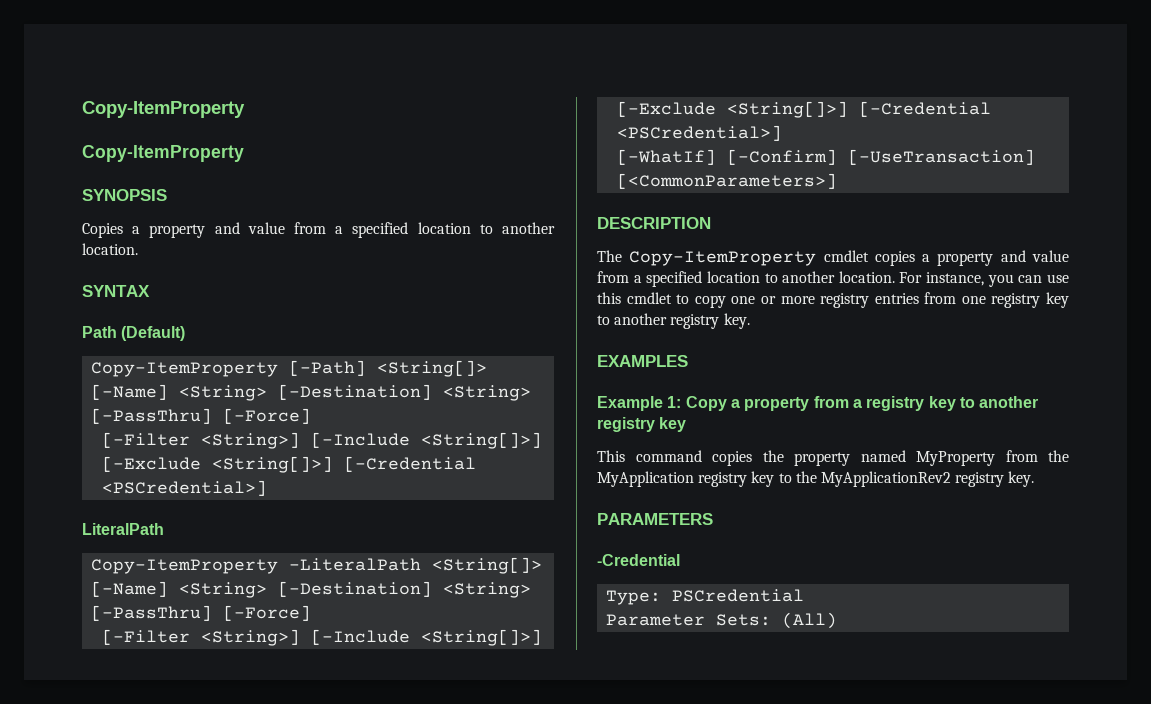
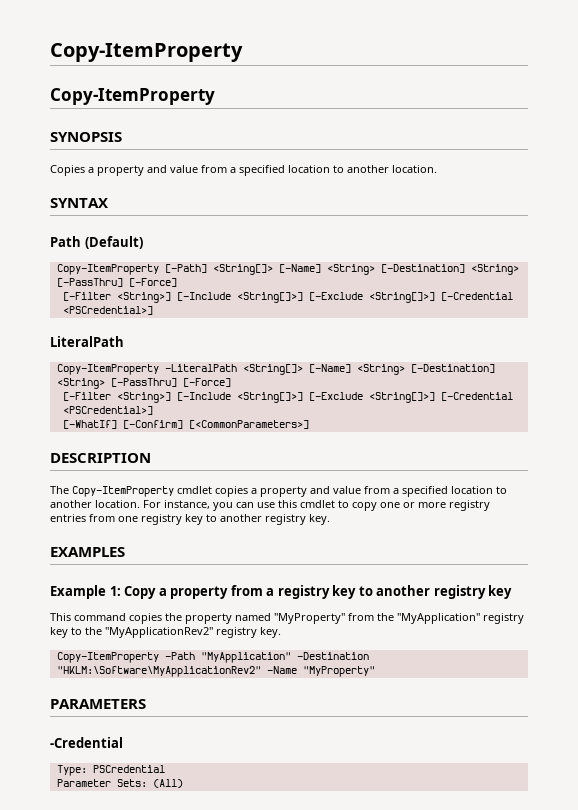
[848,149,1036,165] [-UseTransaction] -> (183, 424) none
[916,451,995,466] MyProperty -> [274,613,345,624] "MyProperty"
[597,471,694,487] MyApplication -> [397,613,480,624] "MyApplication"
[820,471,1035,487] MyApplicationRev2 registry key. -> [105,627,281,638] [56,652,369,663] [56,666,375,677] "MyApplicationRev2" registry key. // Copy-ItemProperty -Path "MyApplication" -Destination "HKLM:\Software\MyApplicationRev2" -Name "MyProperty"

